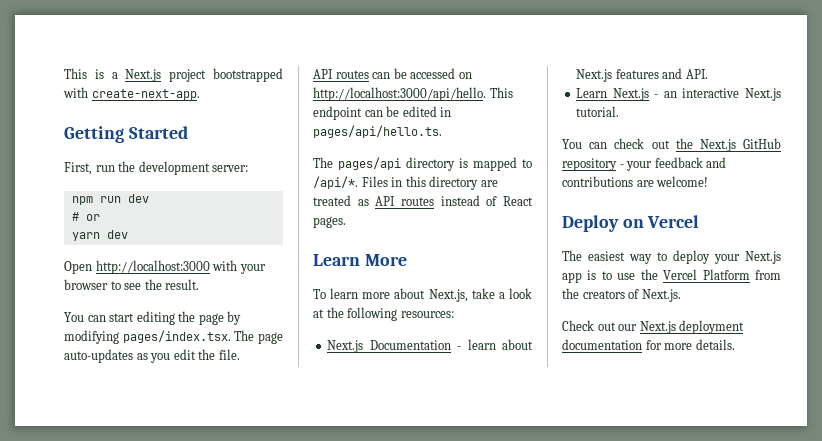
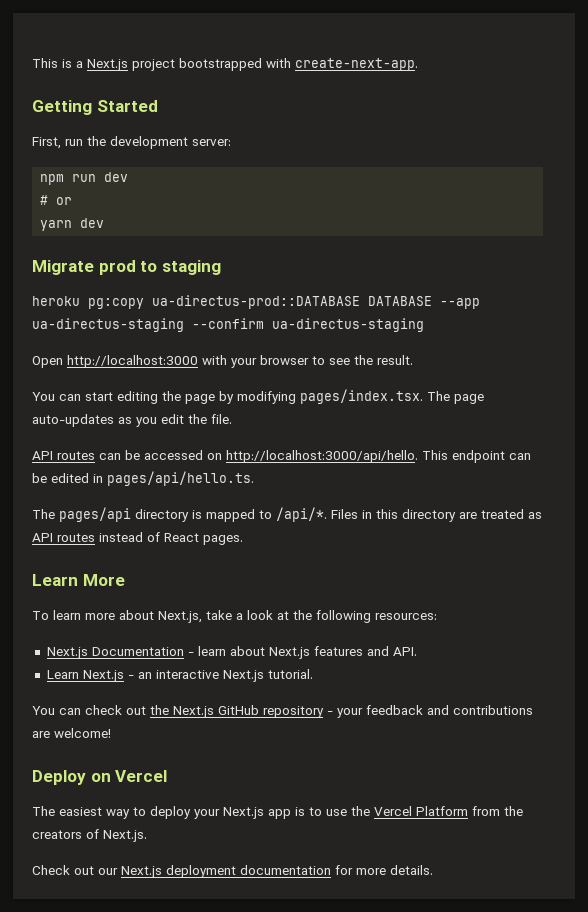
(128, 234) none -> [32,260,221,275] [32,295,480,309] [32,318,424,332] // Migrate prod to staging // heroku pg:copy ua-directus-prod::DATABASE DATABASE --app ua-directus-staging --confirm ua-directus-staging

